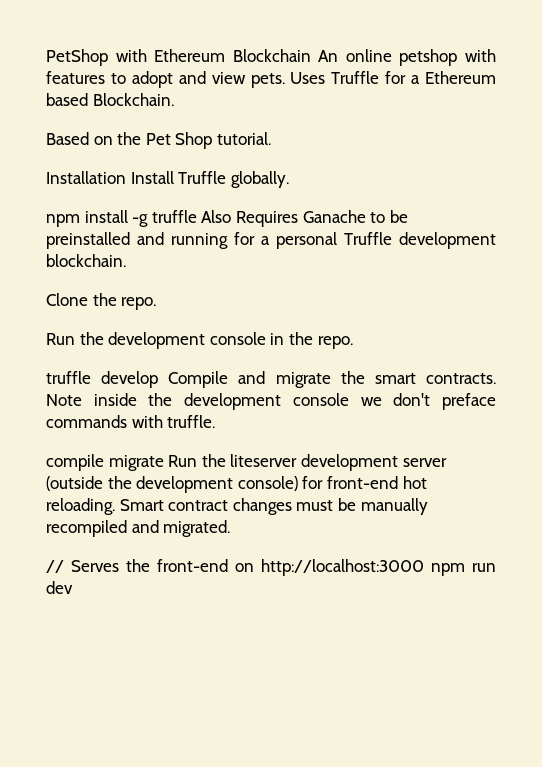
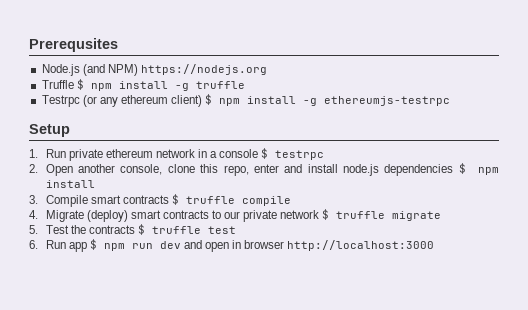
[46,49,496,66] [46,71,496,88] [46,93,174,106] [46,132,271,149] [46,171,289,188] [46,210,408,227] [46,232,496,249] [46,254,126,267] [46,293,157,310] [46,332,353,349] [46,371,497,388] [46,393,497,410] [46,415,216,428] [46,454,447,471] [46,476,427,493] [46,498,428,515] [46,520,231,537] [46,559,496,576] [46,581,73,594] PetShop with Ethereum Blockchain An online petshop with features to adopt and view pets. Uses Truffle for a Ethereum based Blockchain. // Based on the Pet Shop tutorial. // Installation Install Truffle globally. // npm install -g truffle Also Requires Ganache to be preinstalled and running for a personal Truffle development blockchain. // Clone the repo. // Run the development console in the repo. // truffle develop Compile and migrate the smart contracts. Note inside the development console we don't preface commands with truffle. // compile migrate Run the liteserver development server (outside the development console) for front-end hot reloading. Smart contract changes must be manually recompiled and migrated. // // Serves the front-end on http://localhost:3000 npm run dev -> [29,38,118,52] [41,64,267,76] [41,79,245,91] [41,94,451,107] [29,124,70,137] [29,148,325,161] [29,163,499,176] [45,180,95,188] [29,194,291,207] [29,209,442,222] [29,224,236,235] [29,239,435,252] Prerequsites // Node.js (and NPM) https://nodejs.org // Truffle $ npm install -g truffle // Testrpc (or any ethereum client) $ npm install -g ethereumjs-testrpc // Setup // 1. Run private ethereum network in a console $ testrpc // 2. Open another console, clone this repo, enter and install node.js dependencies $ npm install // 3. Compile smart contracts $ truffle compile // 4. Migrate (deploy) smart contracts to our private network $ truffle migrate // 5. Test the contracts $ truffle test // 6. Run app $ npm run dev and open in browser http://localhost:3000

